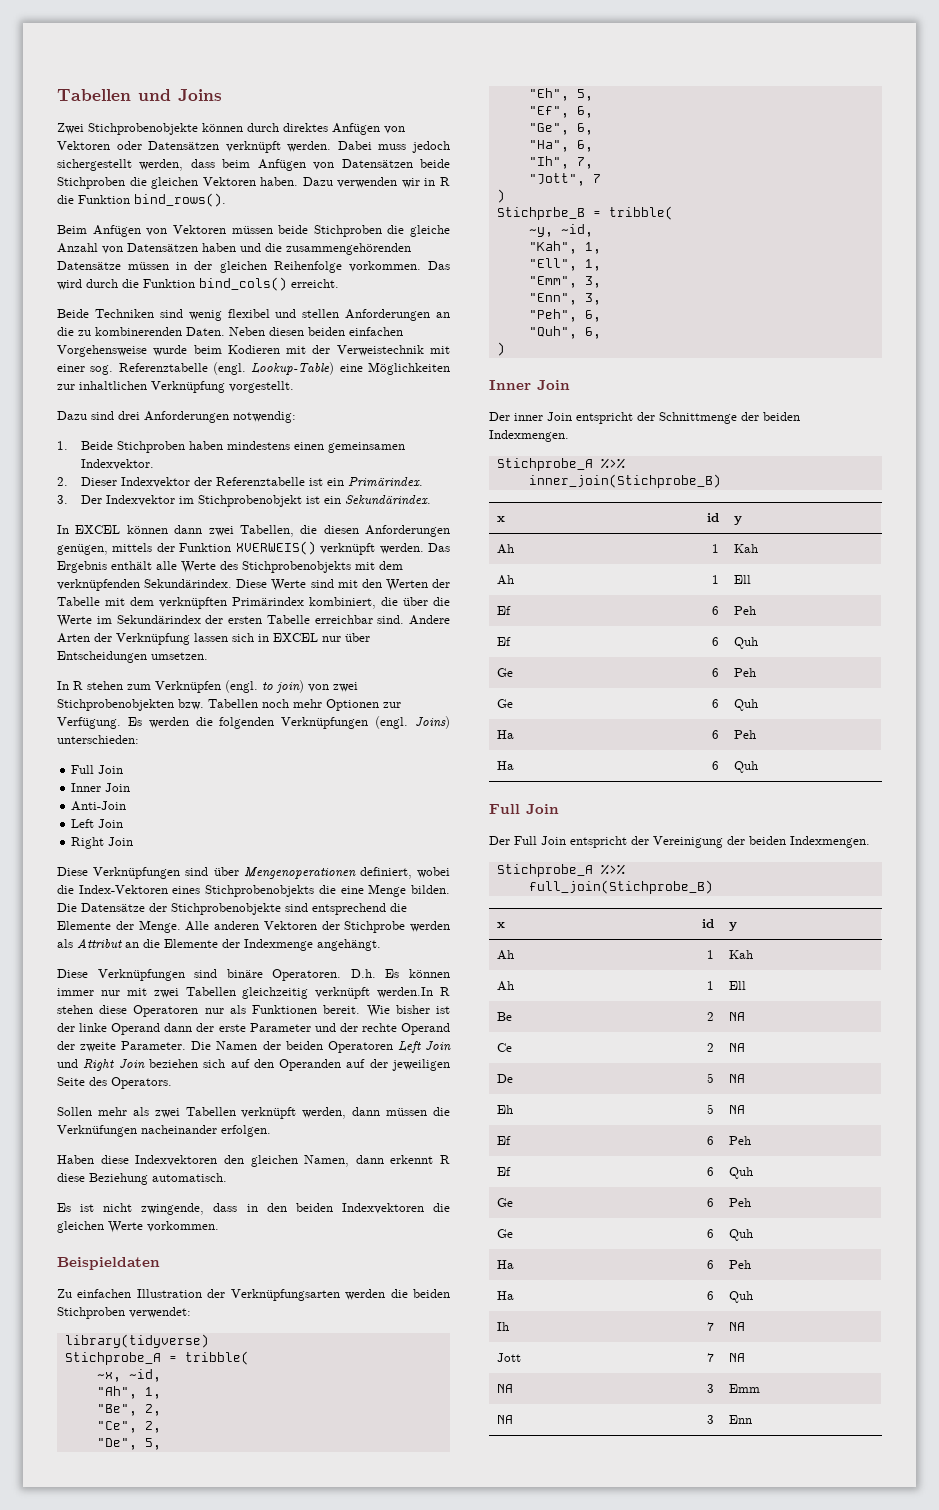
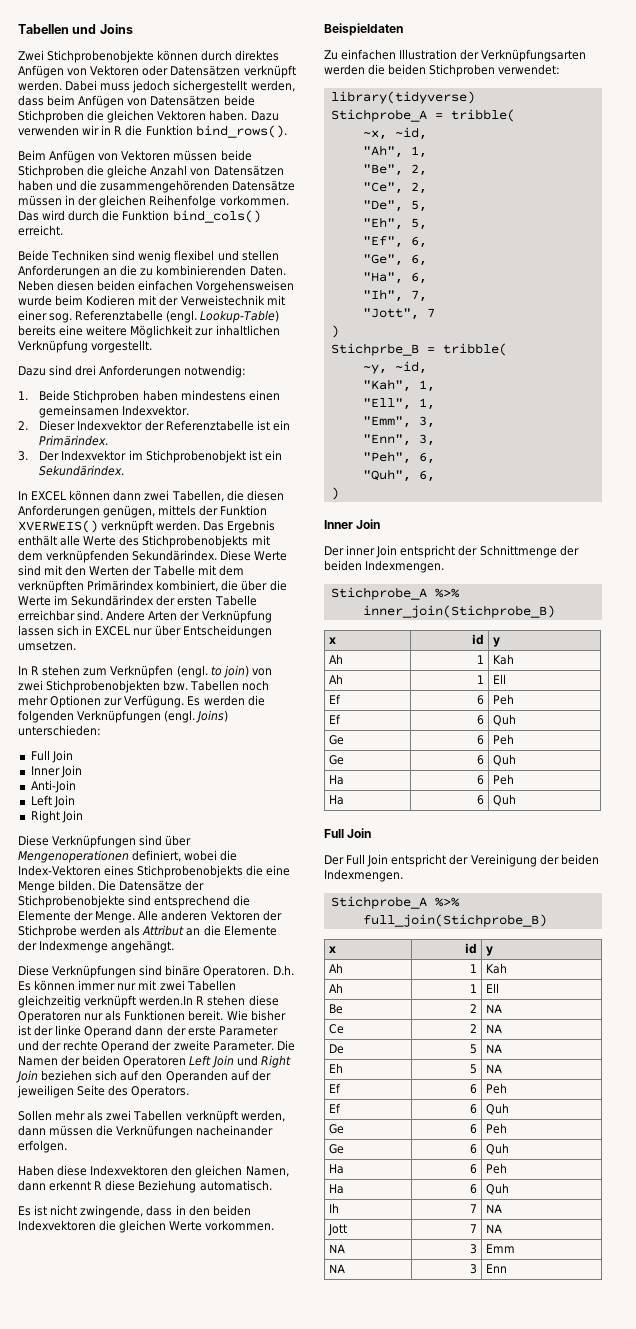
[95,327,182,336] kombinerenden -> [156,265,247,276] kombinierenden
[57,345,147,357] Vorgehensweise -> [196,280,295,293] Vorgehensweisen
[339,362,450,375] eine Möglichkeiten -> [18,325,193,338] bereits eine weitere Möglichkeit

